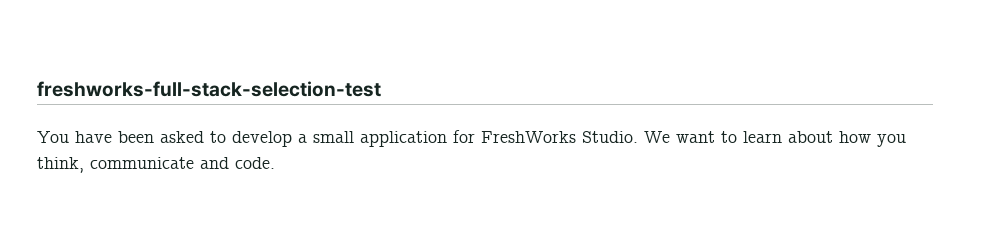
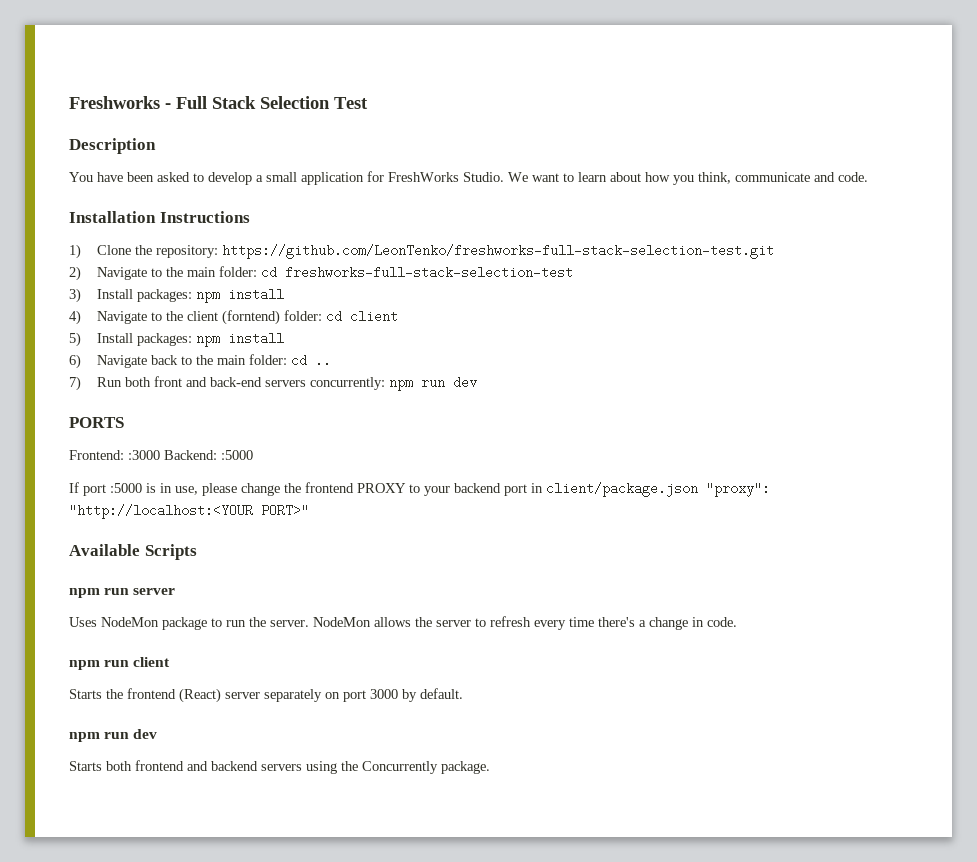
[37,81,381,97] freshworks-full-stack-selection-test -> [69,96,368,109] [69,138,156,154] Freshworks - Full Stack Selection Test // Description
(275, 163) none -> [69,211,250,223] [69,244,774,259] [69,266,573,281] [69,288,284,303] [69,310,398,325] [69,332,284,347] [69,354,331,369] [69,376,477,391] [69,417,124,428] [69,450,253,460] [69,482,770,497] [69,504,309,519] [69,544,197,560] [69,588,176,598] [69,616,737,630] [69,657,171,670] [69,688,463,703] [69,729,158,742] [69,760,490,774] // Installation Instructions // 1) Clone the repository: https://github.com/LeonTenko/freshworks-full-stack-selection-test.git // 2) Navigate to the main folder: cd freshworks-full-stack-selection-test // 3) Install packages: npm install // 4) Navigate to the client (forntend) folder: cd client // 5) Install packages: npm install // 6) Navigate back to the main folder: cd .. // 7) Run both front and back-end servers concurrently: npm run dev // PORTS // Frontend: :3000 Backend: :5000 // If port :5000 is in use, please change the frontend PROXY to your backend port in client/package.json "proxy": "http://localhost:<YOUR PORT>" // Available Scripts // npm run server // Uses NodeMon package to run the server. NodeMon allows the server to refresh every time there's a change in code. // npm run client // Starts the frontend (React) server separately on port 3000 by default. // npm run dev // Starts both frontend and backend servers using the Concurrently package.

